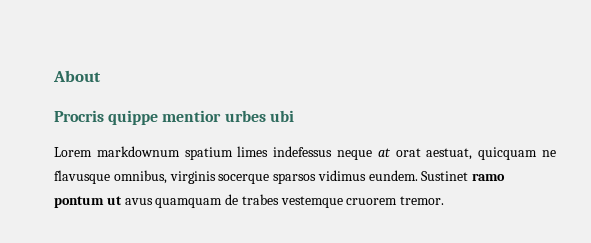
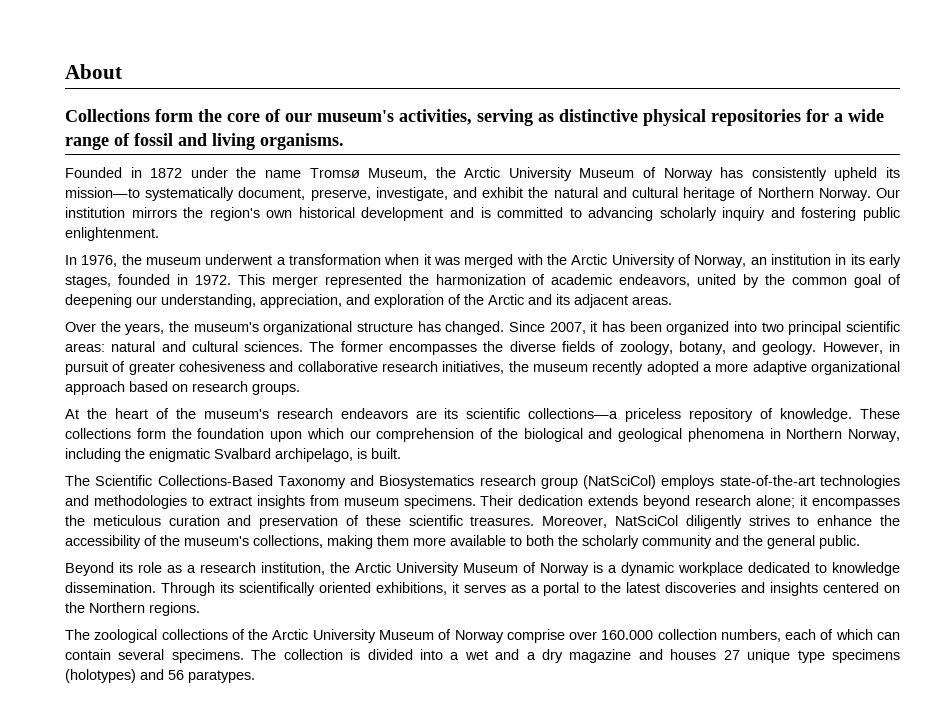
[54,110,294,125] [54,146,557,160] [54,170,506,184] [54,194,445,208] Procris quippe mentior urbes ubi // Lorem markdownum spatium limes indefessus neque at orat aestuat, quicquam ne flavusque omnibus, virginis socerque sparsos vidimus eundem. Sustinet ramo pontum ut avus quamquam de trabes vestemque cruorem tremor. -> [65,109,884,126] [65,133,344,150] [65,167,901,181] [65,187,901,201] [65,207,900,221] [65,227,159,241] [65,254,902,268] [65,274,902,288] [65,294,672,308] [65,321,900,335] [65,341,900,355] [65,361,901,375] [65,381,300,395] [65,408,900,422] [65,428,900,442] [65,448,401,462] [65,475,900,489] [65,495,900,509] [65,515,900,529] [65,535,860,549] [65,562,900,576] [65,582,901,596] [65,602,200,616] [65,629,901,643] [65,649,901,663] [65,669,255,683] Collections form the core of our museum's activities, serving as distinctive physical repositories for a wide range of fossil and living organisms. // Founded in 1872 under the name Tromsø Museum, the Arctic University Museum of Norway has consistently upheld its mission—to systematically document, preserve, investigate, and exhibit the natural and cultural heritage of Northern Norway. Our institution mirrors the region's own historical development and is committed to advancing scholarly inquiry and fostering public enlightenment. // In 1976, the museum underwent a transformation when it was merged with the Arctic University of Norway, an institution in its early stages, founded in 1972. This merger represented the harmonization of academic endeavors, united by the common goal of deepening our understanding, appreciation, and exploration of the Arctic and its adjacent areas. // Over the years, the museum's organizational structure has changed. Since 2007, it has been organized into two principal scientific areas: natural and cultural sciences. The former encompasses the diverse fields of zoology, botany, and geology. However, in pursuit of greater cohesiveness and collaborative research initiatives, the museum recently adopted a more adaptive organizational approach based on research groups. // At the heart of the museum's research endeavors are its scientific collections—a priceless repository of knowledge. These collections form the foundation upon which our comprehension of the biological and geological phenomena in Northern Norway, including the enigmatic Svalbard archipelago, is built. // The Scientific Collections-Based Taxonomy and Biosystematics research group (NatSciCol) employs state-of-the-art technologies and methodologies to extract insights from museum specimens. Their dedication extends beyond research alone; it encompasses the meticulous curation and preservation of these scientific treasures. Moreover, NatSciCol diligently strives to enhance the accessibility of the museum's collections, making them more available to both the scholarly community and the general public. // Beyond its role as a research institution, the Arctic University Museum of Norway is a dynamic workplace dedicated to knowledge dissemination. Through its scientifically oriented exhibitions, it serves as a portal to the latest discoveries and insights centered on the Northern regions. // The zoological collections of the Arctic University Museum of Norway comprise over 160.000 collection numbers, each of which can contain several specimens. The collection is divided into a wet and a dry magazine and houses 27 unique type specimens (holotypes) and 56 paratypes.

